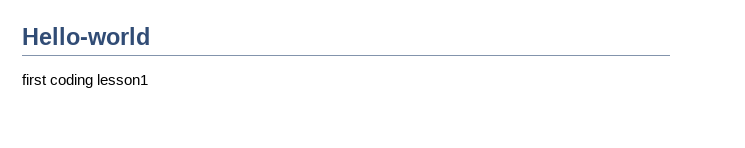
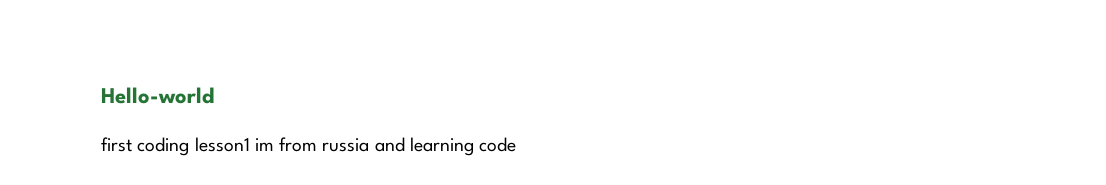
(149, 79) none -> [254,137,517,156] im from russia and learning code

